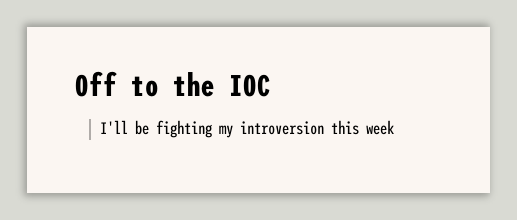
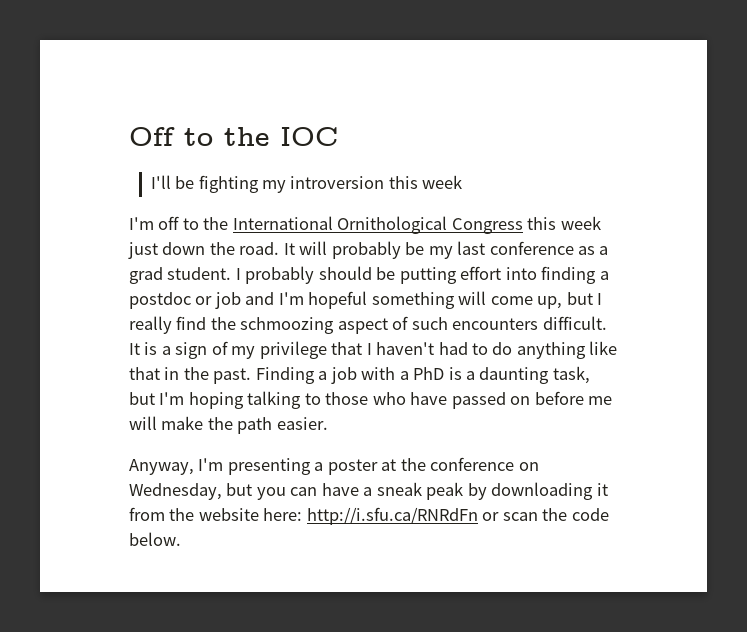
(395, 127) none -> [129,216,601,234] [128,241,609,259] [129,266,609,284] [129,291,603,309] [129,316,607,334] [129,341,618,359] [129,366,590,384] [129,391,613,409] [129,416,328,434] [129,457,539,475] [129,482,608,500] [129,507,609,525] [129,532,181,546] // I'm off to the International Ornithological Congress this week just down the road. It will probably be my last conference as a grad student. I probably should be putting effort into finding a postdoc or job and I'm hopeful something will come up, but I really find the schmoozing aspect of such encounters difficult. It is a sign of my privilege that I haven't had to do anything like that in the past. Finding a job with a PhD is a daunting task, but I'm hoping talking to those who have passed on before me will make the path easier. // Anyway, I'm presenting a poster at the conference on Wednesday, but you can have a sneak peak by downloading it from the website here: http://i.sfu.ca/RNRdFn or scan the code below.

